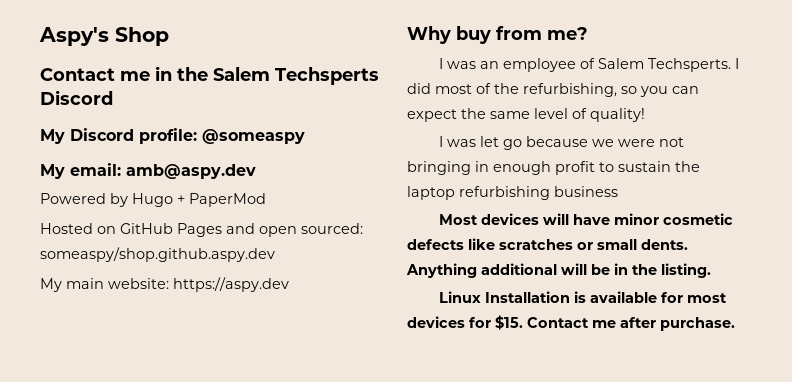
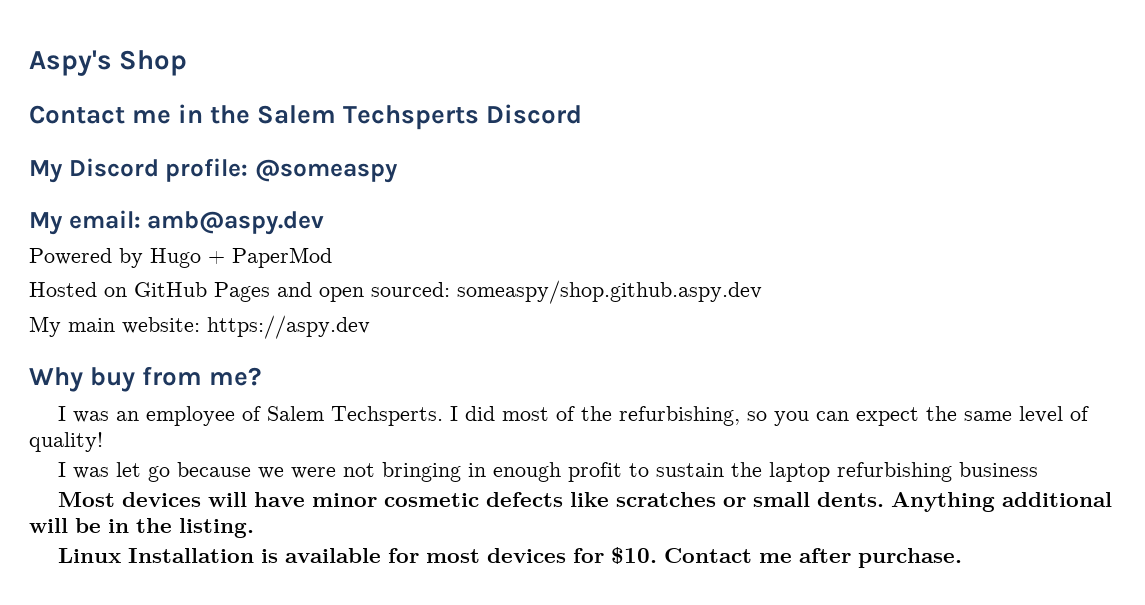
[495,315,523,330] $15. -> [611,547,658,564] $10.

